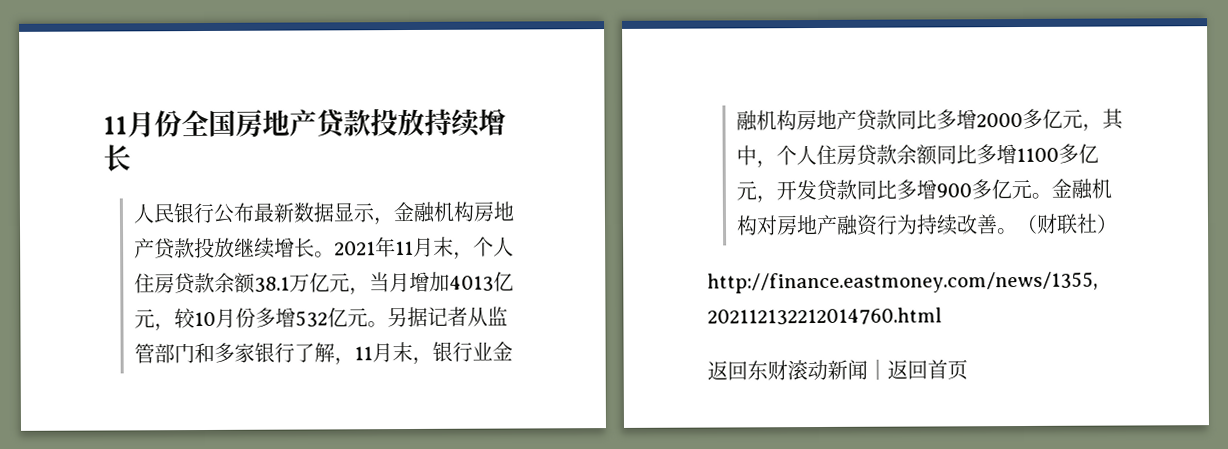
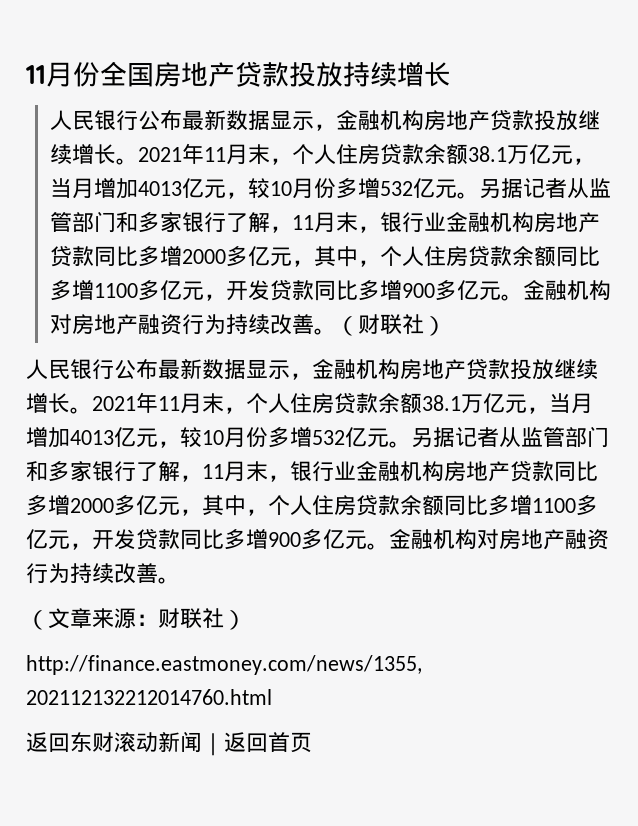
(1118, 224) none -> [26,359,598,380] [26,392,593,414] [26,426,609,448] [26,461,598,482] [26,495,598,516] [26,529,609,550] [26,563,180,584] [26,608,246,630] // 人民银行公布最新数据显示，金融机构房地产贷款投放继续增长。2021年11月末，个人住房贷款余额38.1万亿元，当月增加4013亿元，较10月份多增532亿元。另据记者从监管部门和多家银行了解，11月末，银行业金融机构房地产贷款同比多增2000多亿元，其中，个人住房贷款余额同比多增1100多亿元，开发贷款同比多增900多亿元。金融机构对房地产融资行为持续改善。 // （文章来源：财联社）

